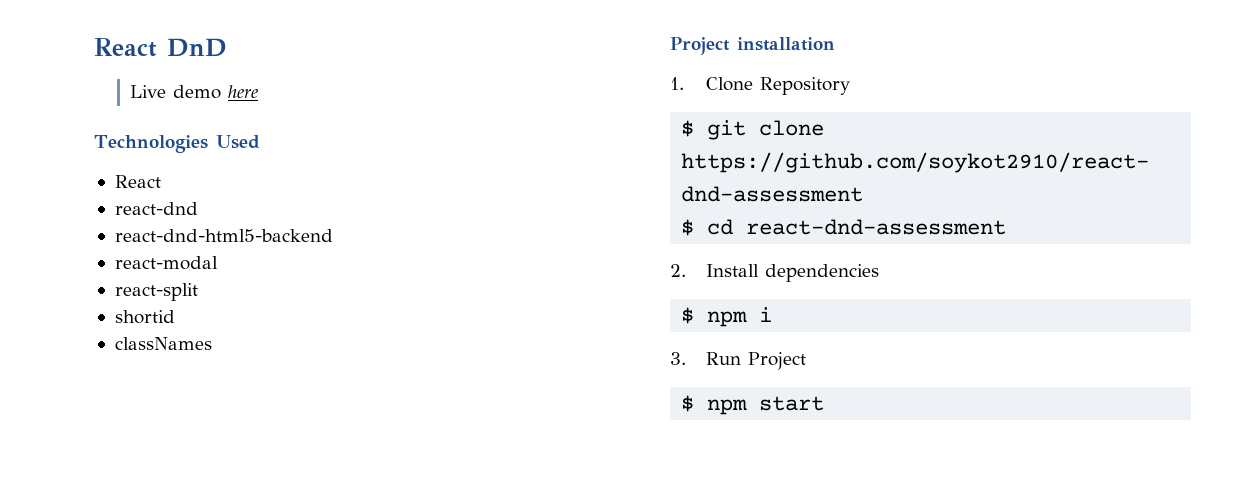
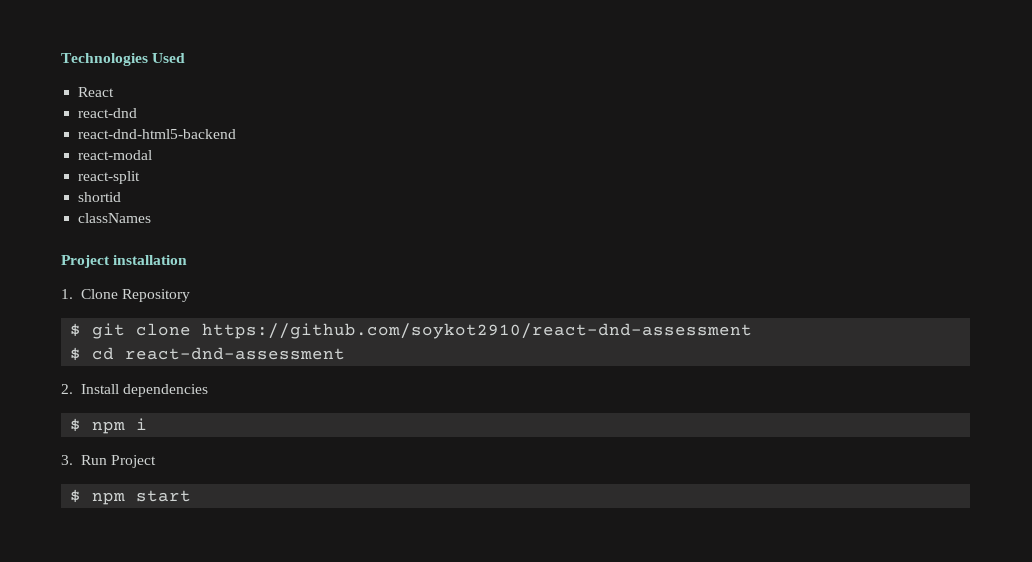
[94,38,227,57] [130,85,259,99] React DnD // Live demo here // -> (61, 59) none

